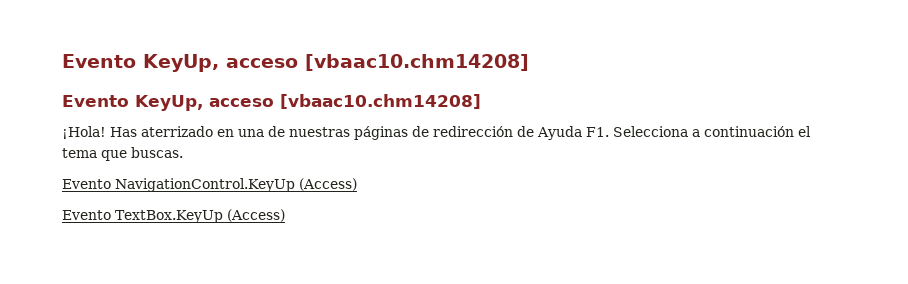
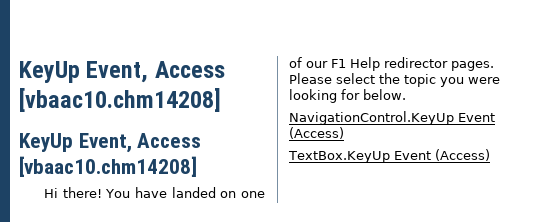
[62,54,529,72] [62,94,481,111] [62,126,811,140] [62,147,183,161] [62,178,295,192] Evento KeyUp, acceso [vbaac10.chm14208] // Evento KeyUp, acceso [vbaac10.chm14208] // ¡Hola! Has aterrizado en una de nuestras páginas de redirección de Ayuda F1. Selecciona a continuación el tema que buscas. // Evento NavigationControl.KeyUp -> [19,61,225,83] [19,88,221,112] [19,133,202,153] [19,156,197,177] [43,187,265,198] [289,57,494,71] [289,73,500,87] [289,89,406,103] [289,111,495,125] KeyUp Event, Access [vbaac10.chm14208] // KeyUp Event, Access [vbaac10.chm14208] // Hi there! You have landed on one of our F1 Help redirector pages. Please select the topic you were looking for below. // NavigationControl.KeyUp Event
[62,210,223,223] Evento TextBox.KeyUp -> [288,151,431,163] TextBox.KeyUp Event

